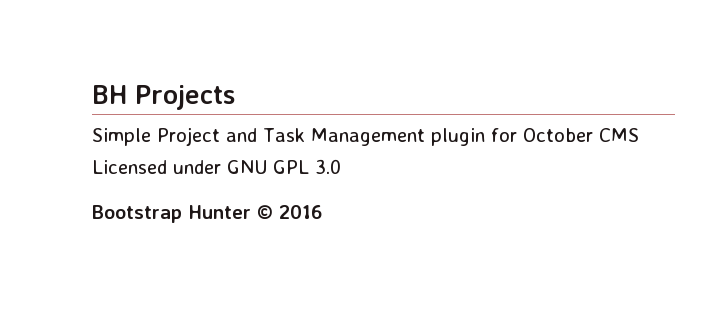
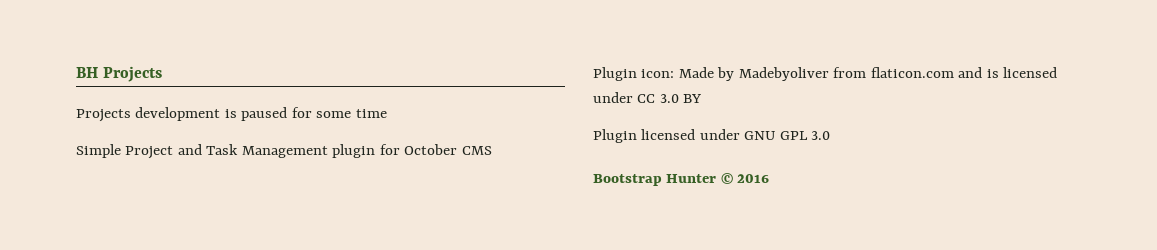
(235, 97) none -> [76,107,387,122] // Projects development is paused for some time
[92,160,167,174] Licensed -> [593,67,1058,81] [593,92,702,103] [593,129,696,143] Plugin icon: Made by Madebyoliver from flaticon.com and is licensed under CC 3.0 BY // Plugin licensed

